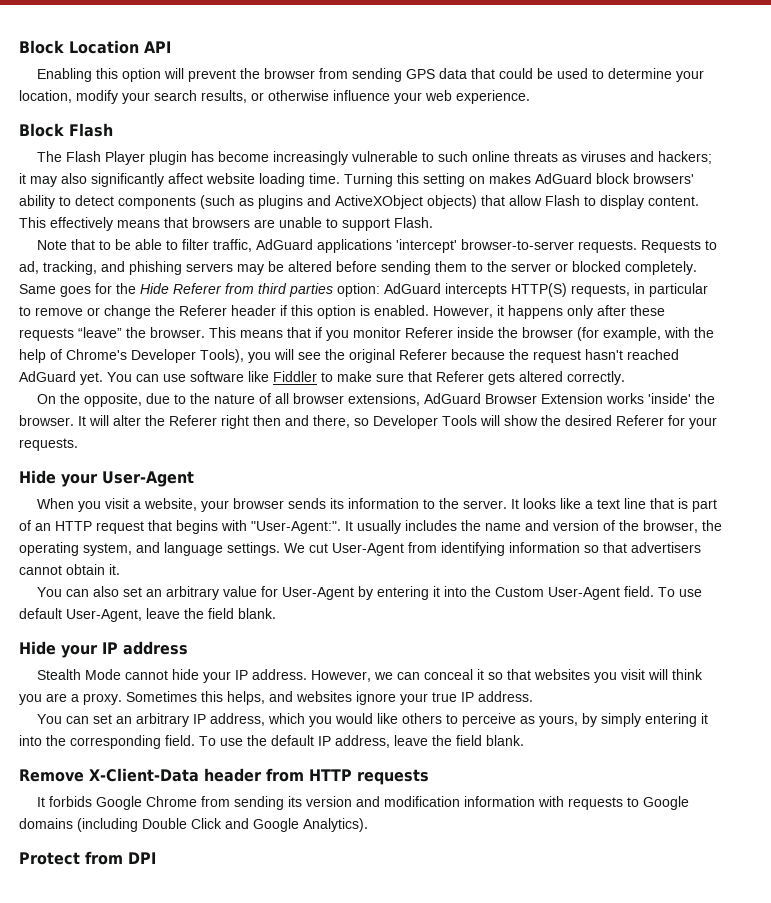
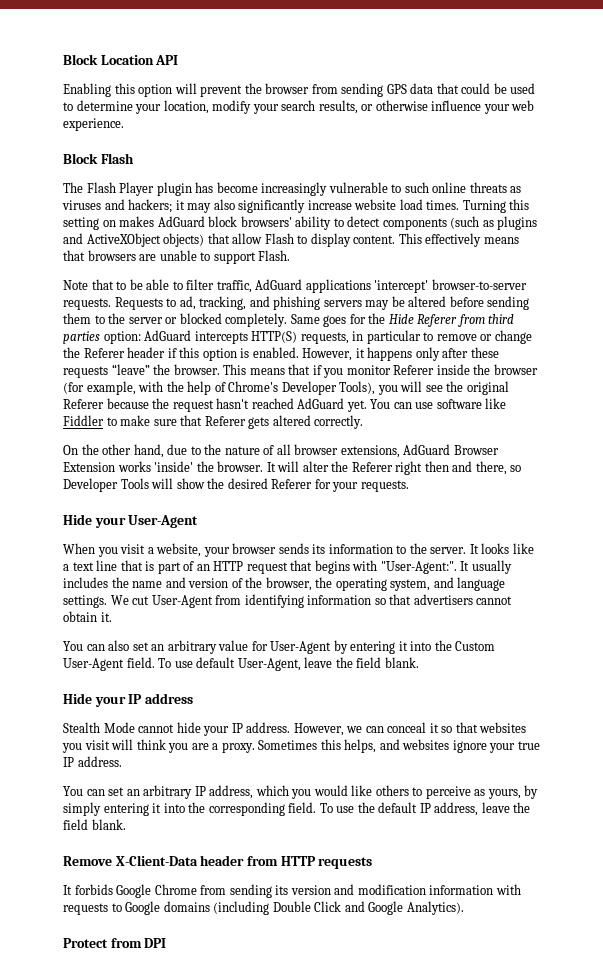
[168,173,340,187] affect website loading time. -> [307,199,460,210] increase website load times.
[84,393,143,407] opposite, -> [102,444,164,458] other hand,

